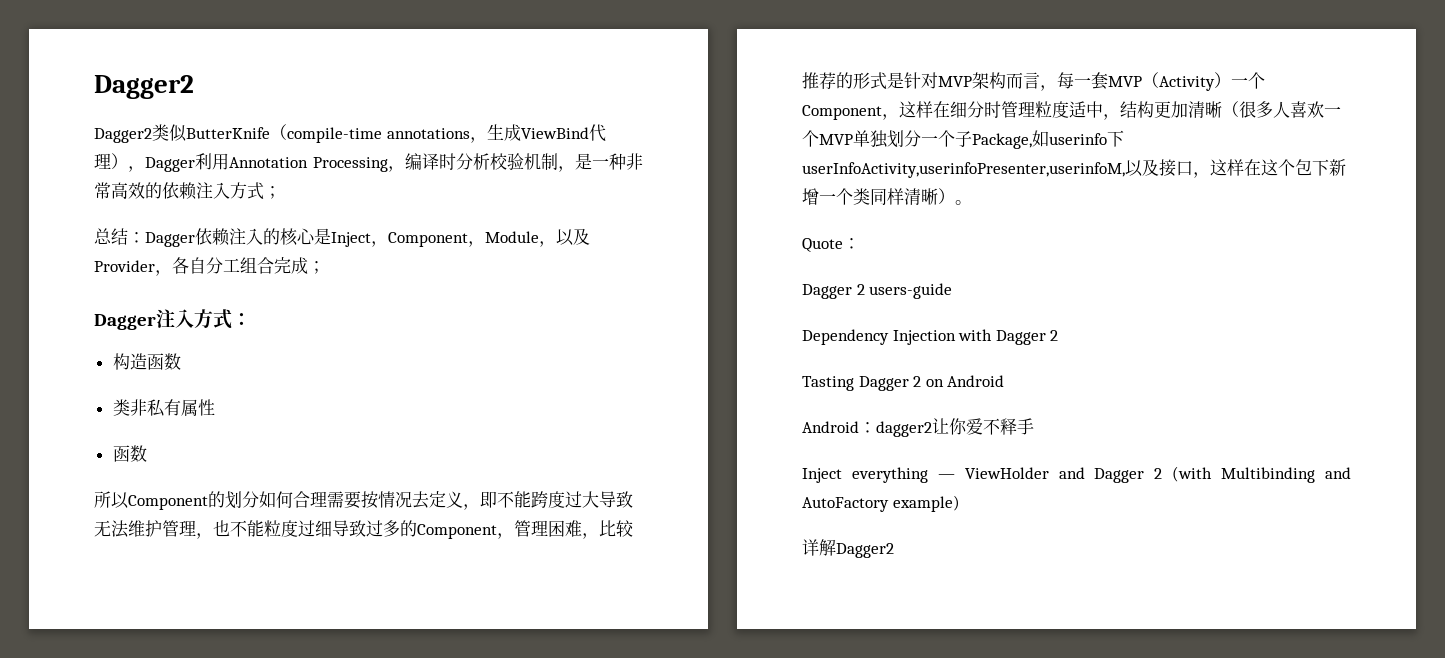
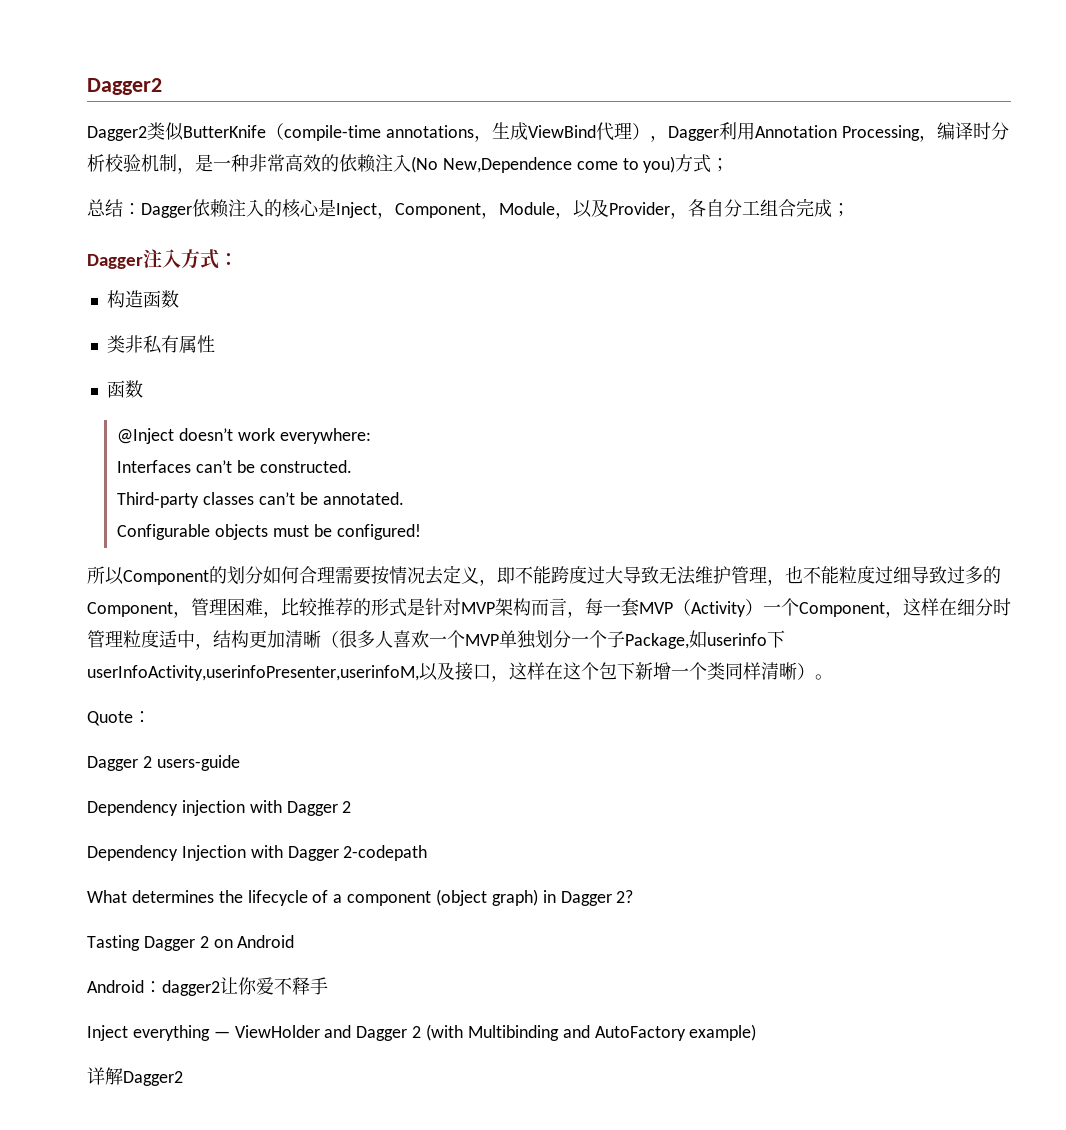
(230, 190) none -> [411,156,676,173] (No New,Dependence come to you)
(147, 453) none -> [117,428,371,444] [117,460,352,473] [117,492,404,508] [117,524,421,540] // @Inject doesn’t work everywhere: // Interfaces can’t be constructed. // Third-party classes can’t be annotated. // Configurable objects must be configured!
(953, 291) none -> [87,800,352,816] // Dependency injection with Dagger 2
[1050,330,1059,341] 2 -> [343,845,428,861] [87,889,634,906] 2-codepath // What determines the lifecycle of a component (object graph) in Dagger 2?

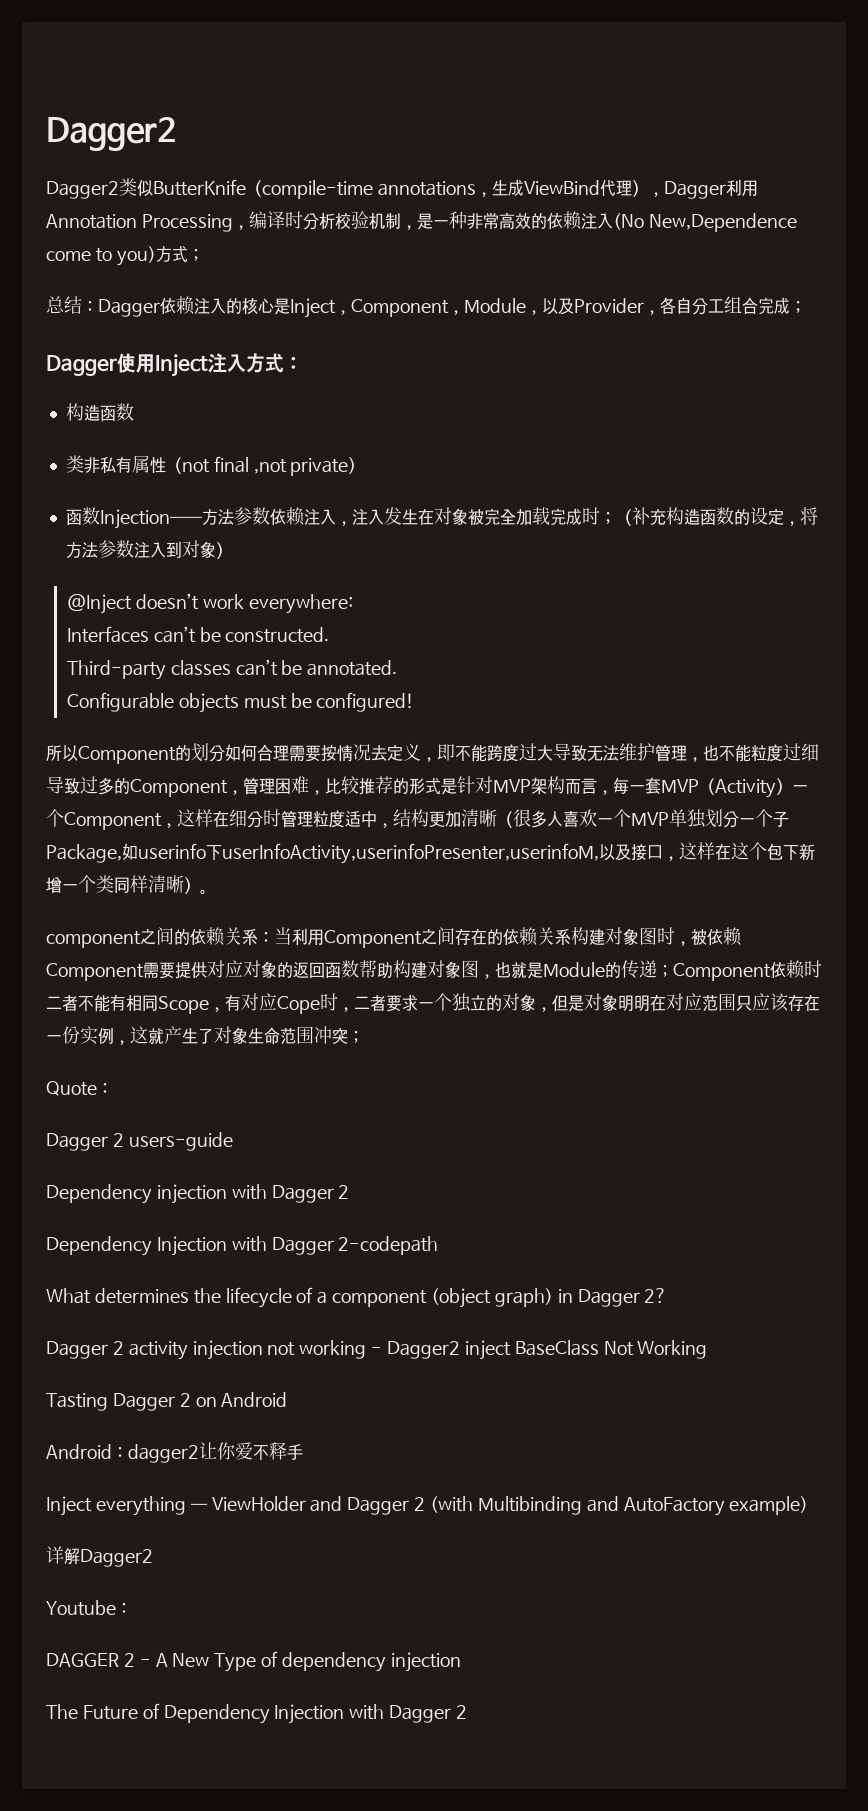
(143, 261) none -> [117,353,208,377] 使用Inject
[106,380,143,398] // 函数 -> [165,456,365,476] [65,507,818,529] [65,540,232,559] （not final ,not private） // 函数Injection——方法参数依赖注入，注入发生在对象被完全加载完成时；（补充构造函数的设定，将方法参数注入到对象）
(833, 677) none -> [46,927,742,948] [46,960,822,981] [46,993,820,1014] [46,1026,364,1045] // component之间的依赖关系：当利用Component之间存在的依赖关系构建对象图时，被依赖Component需要提供对应对象的返回函数帮助构建对象图，也就是Module的传递；Component依赖时二者不能有相同Scope，有对应Cope时，二者要求一个独立的对象，但是对象明明在对应范围只应该存在一份实例，这就产生了对象生命范围冲突；
(634, 896) none -> [46,1340,708,1360] // Dagger 2 activity injection not working - Dagger2 inject BaseClass Not Working
(183, 1078) none -> [46,1600,132,1616] [46,1651,461,1672] [46,1703,468,1724] // Youtube： // DAGGER 2 - A New Type of dependency injection // The Future of Dependency Injection with Dagger 2

